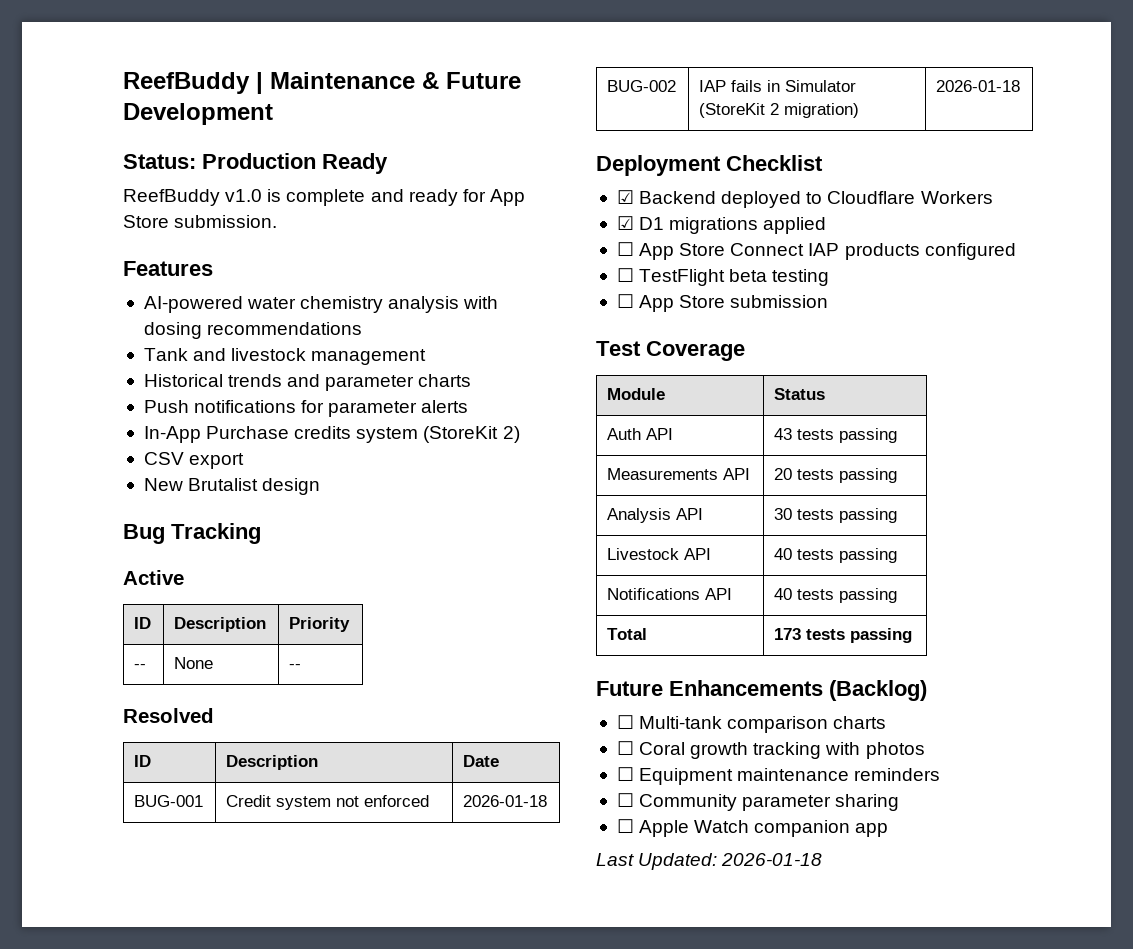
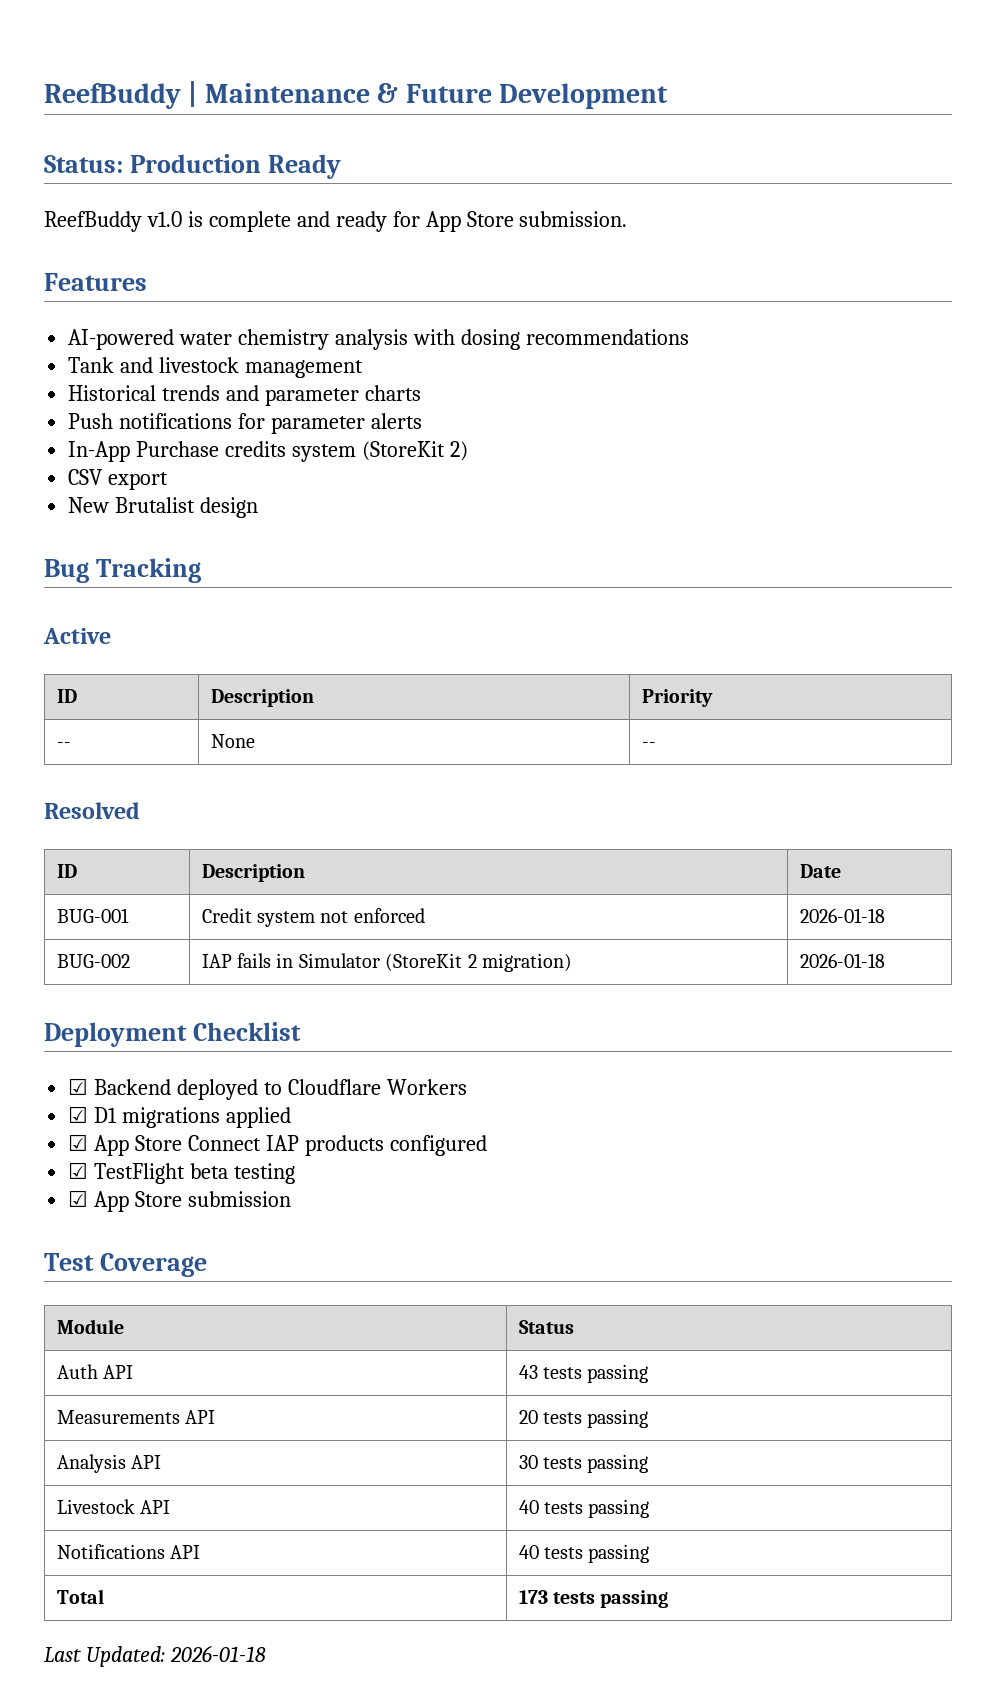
[616,242,634,256] ☐ -> [68,1134,89,1151] ☑
[616,268,634,282] ☐ -> [68,1162,89,1179] ☑
[616,294,634,308] ☐ -> [68,1190,89,1207] ☑
[596,680,927,701] [616,715,887,733] [616,741,925,759] [616,767,941,785] [616,793,900,811] [616,819,889,837] // Future Enhancements (Backlog) // ☐ Multi-tank comparison charts // ☐ Coral growth tracking with photos // ☐ Equipment maintenance reminders // ☐ Community parameter sharing // ☐ Apple Watch companion app -> (669, 1599) none

